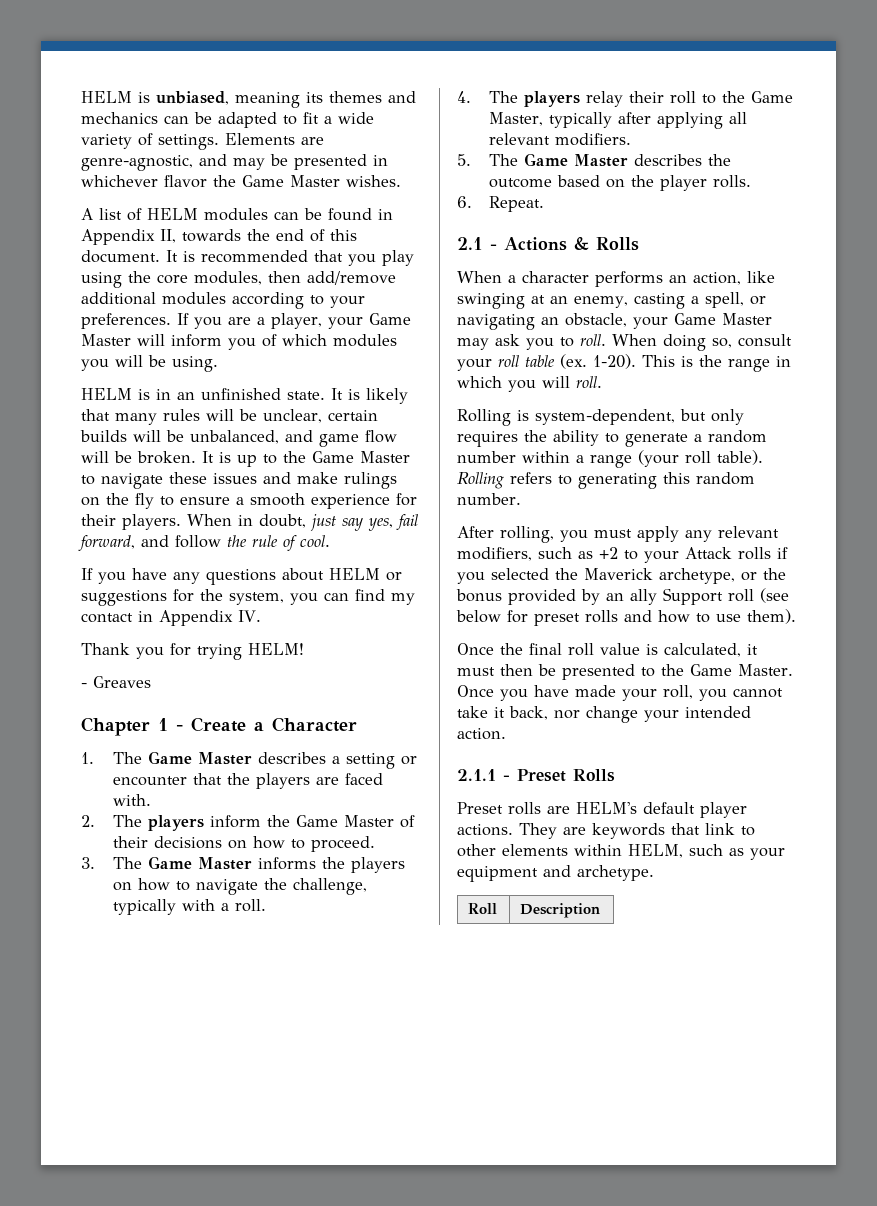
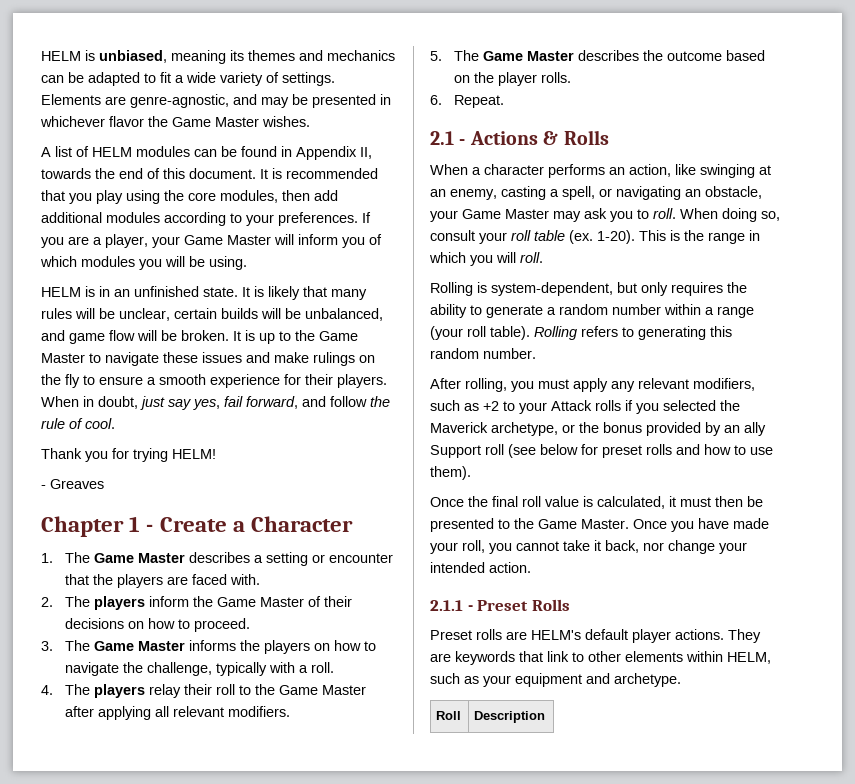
[307,271,396,285] add/remove -> [314,190,338,201] add
[81,568,402,585] [81,589,415,606] [81,610,261,626] // If you have any questions about HELM or suggestions for the system, you can find my contact in Appendix IV. -> (115, 423) none
[488,112,612,128] Master, typically -> [322,685,367,695] Master

